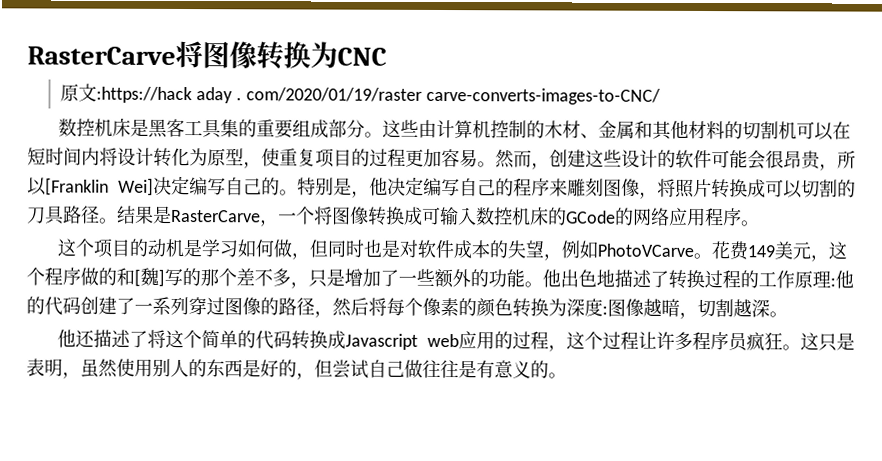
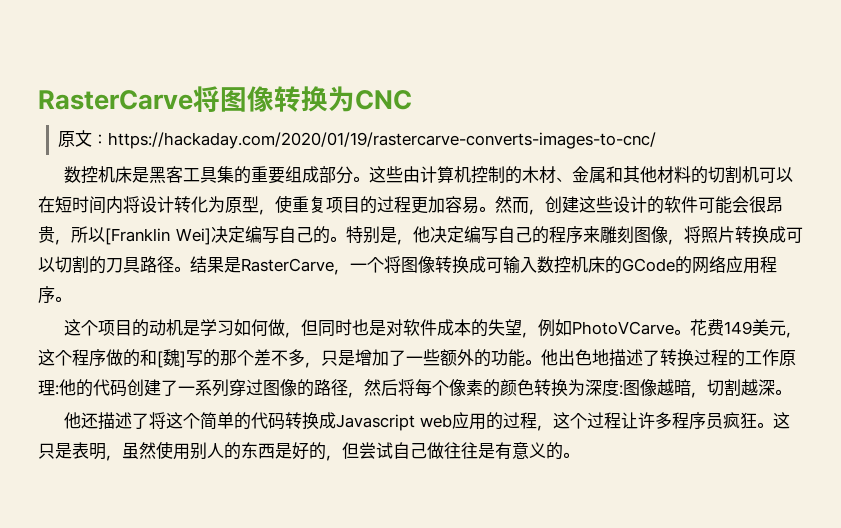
[96,86,661,105] :https://hack aday . com/2020/01/19/raster carve-converts-images-to-CNC/ -> [92,132,657,149] ：https://hackaday.com/2020/01/19/rastercarve-converts-images-to-cnc/

